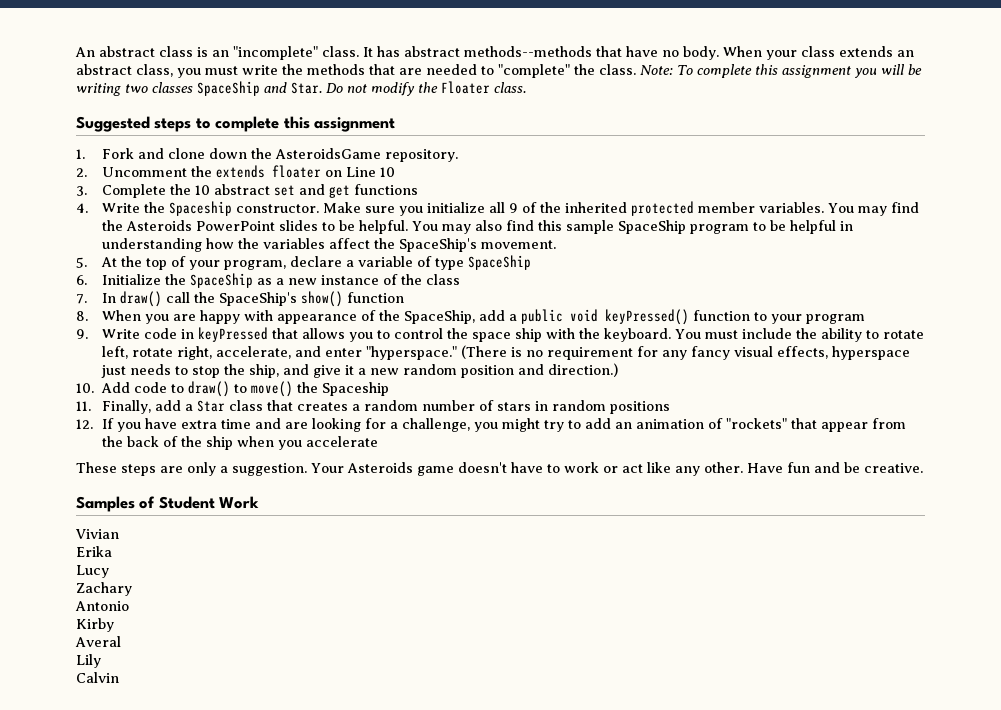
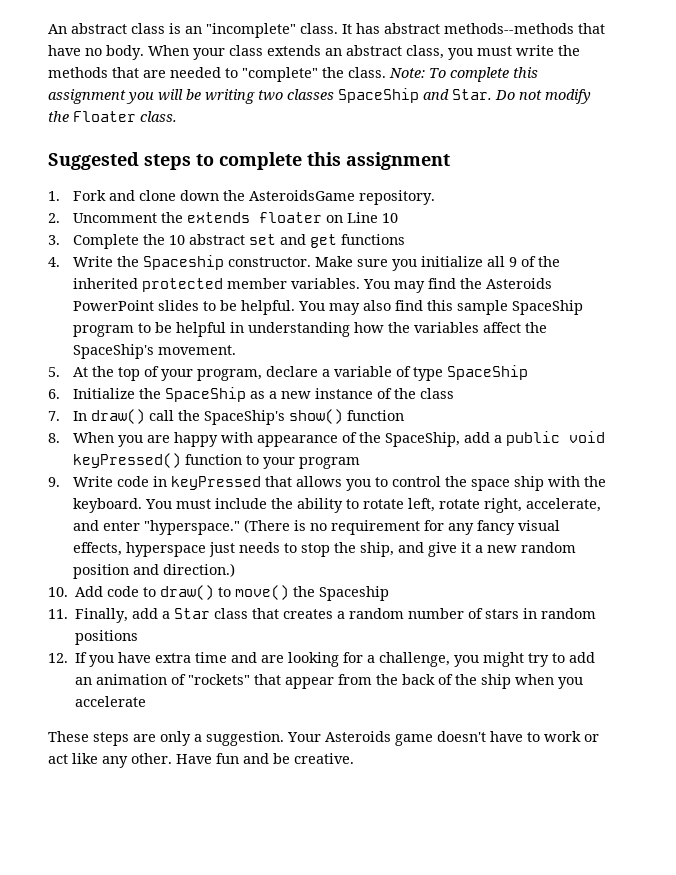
[76,496,260,512] [75,529,119,539] [76,546,112,557] [76,565,109,578] [76,582,132,596] [75,601,129,611] [76,618,114,632] [75,636,121,647] [76,654,101,668] [76,672,119,683] // Samples of Student Work // Vivian // Erika // Lucy // Zachary // Antonio // Kirby // Averal // Lily // Calvin -> (354, 758) none

